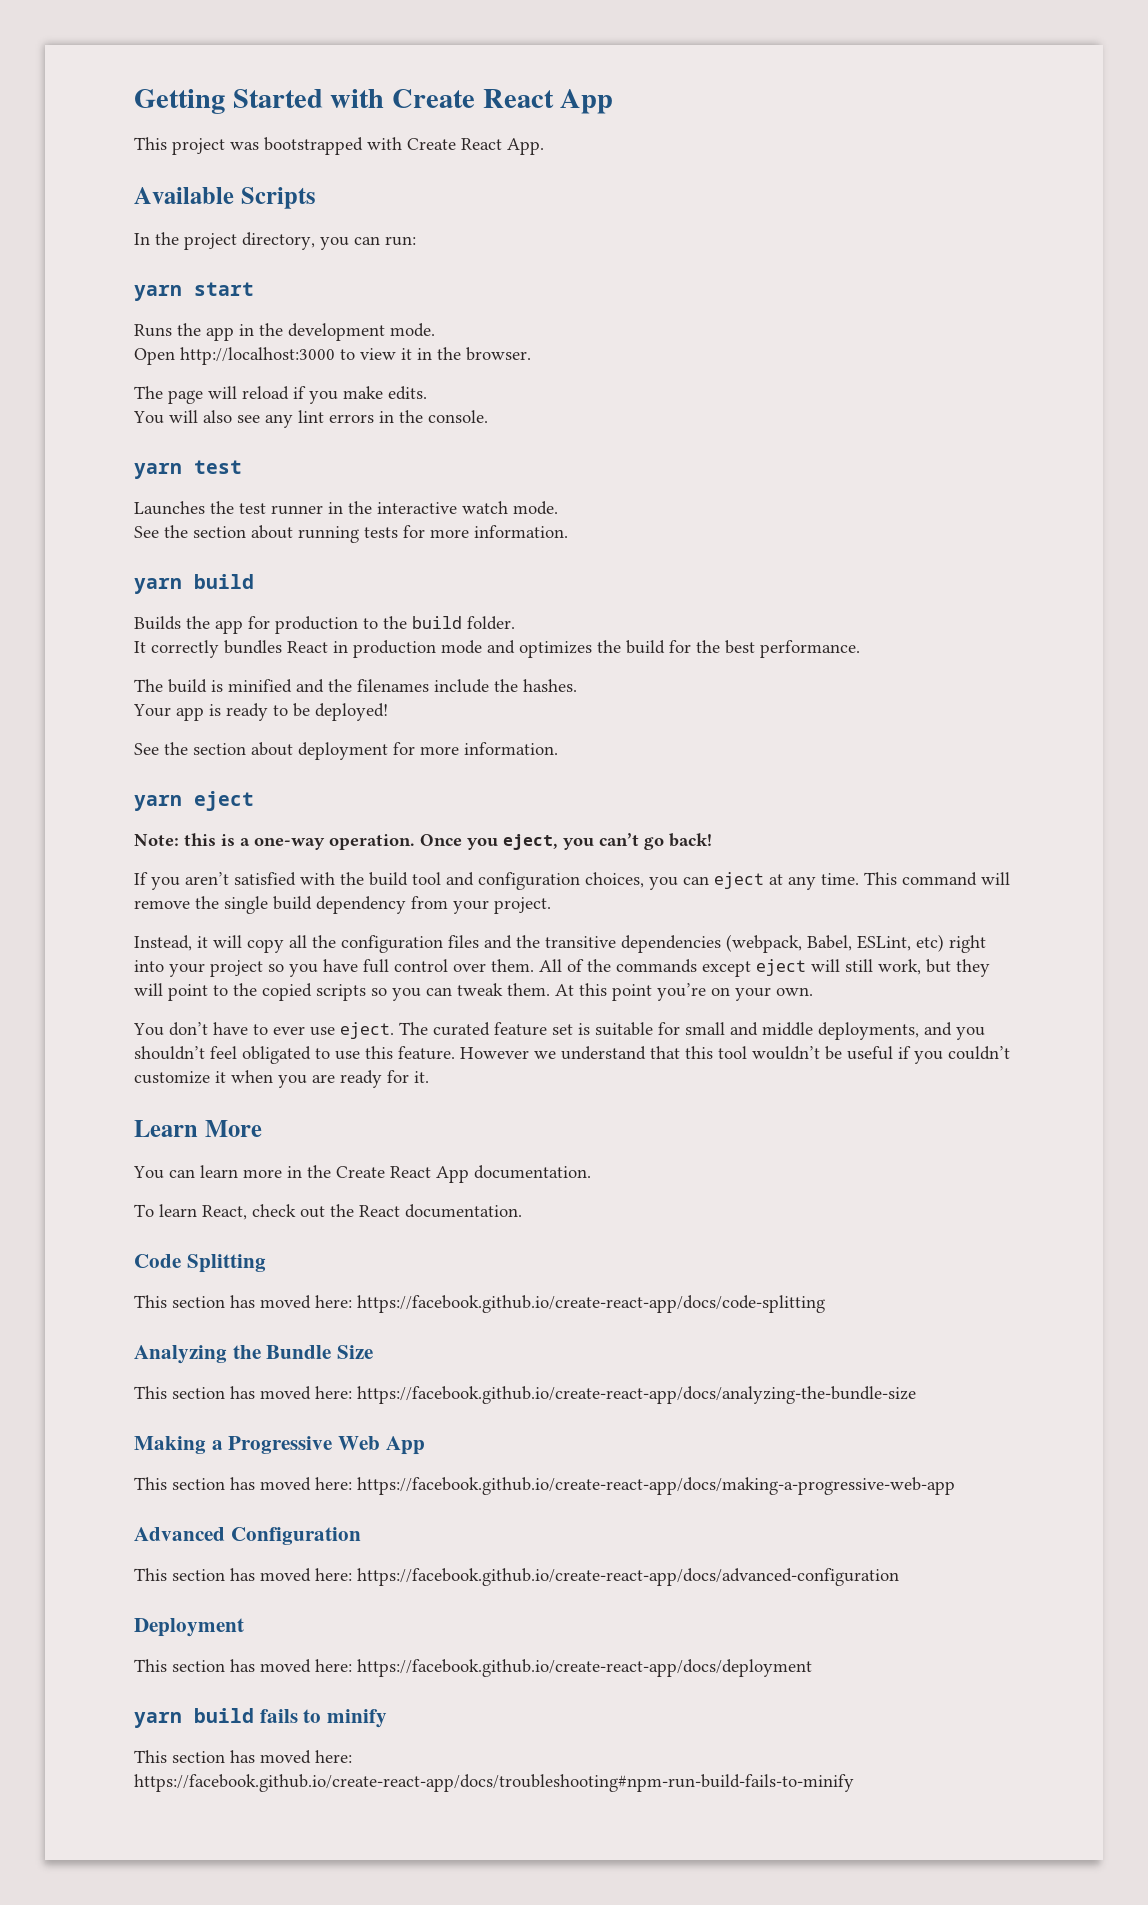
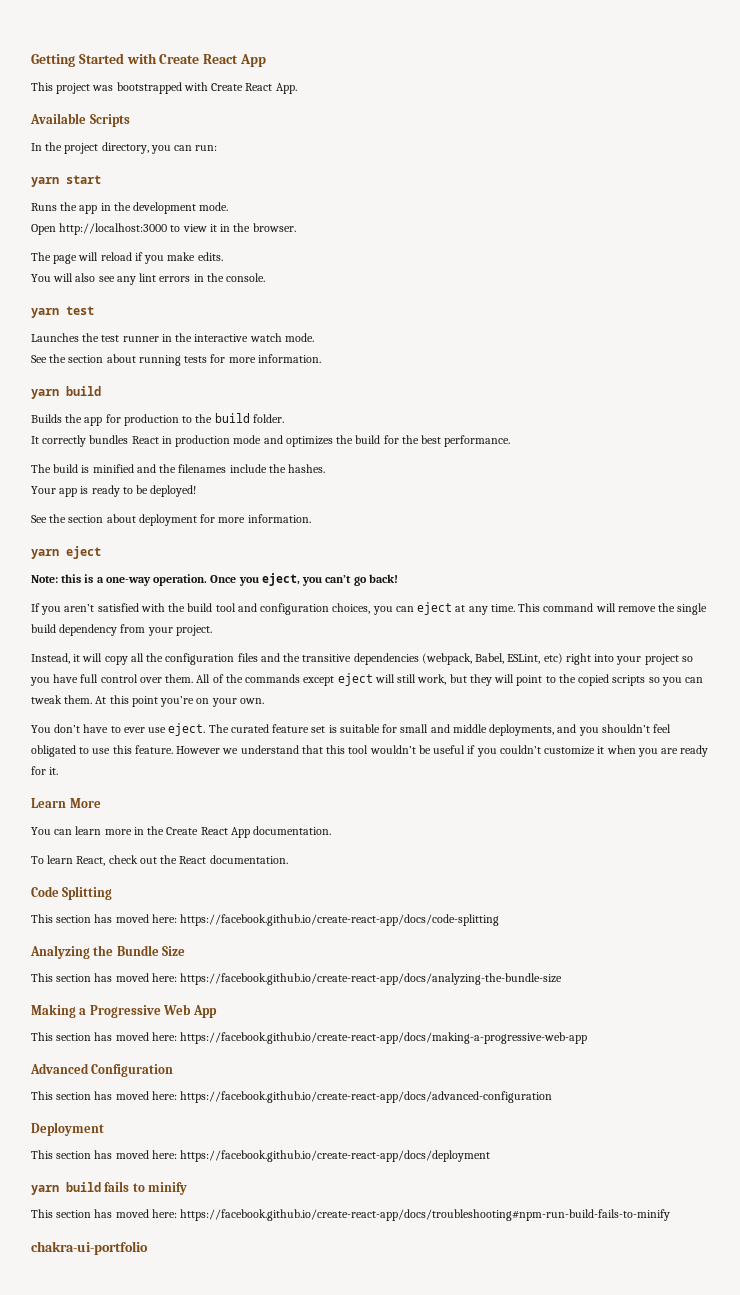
(854, 1783) none -> [31,1241,148,1255] // chakra-ui-portfolio

